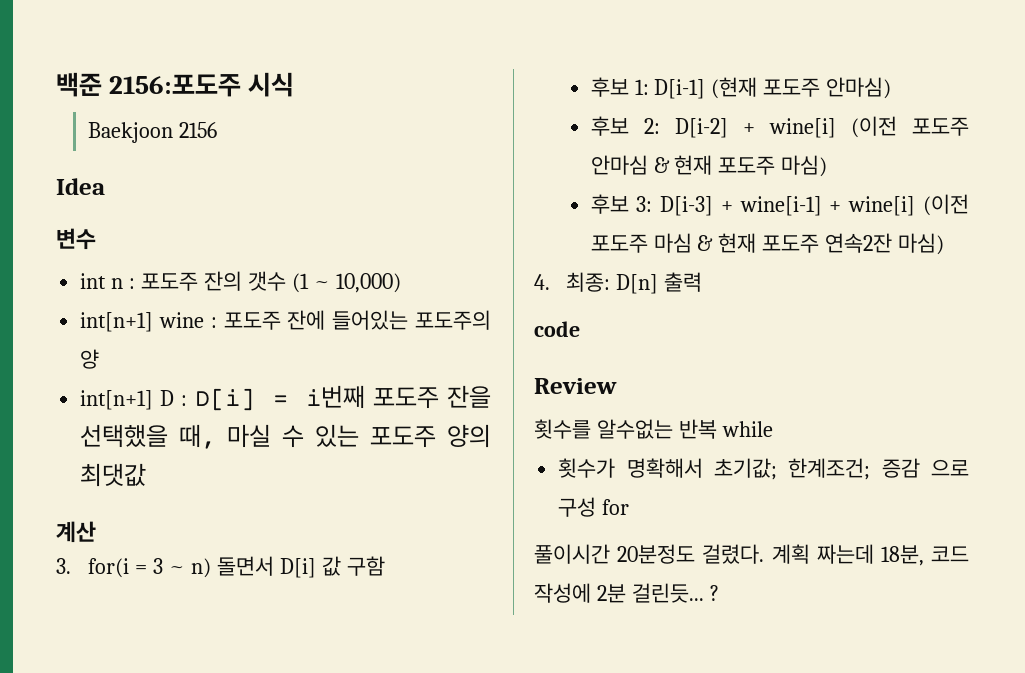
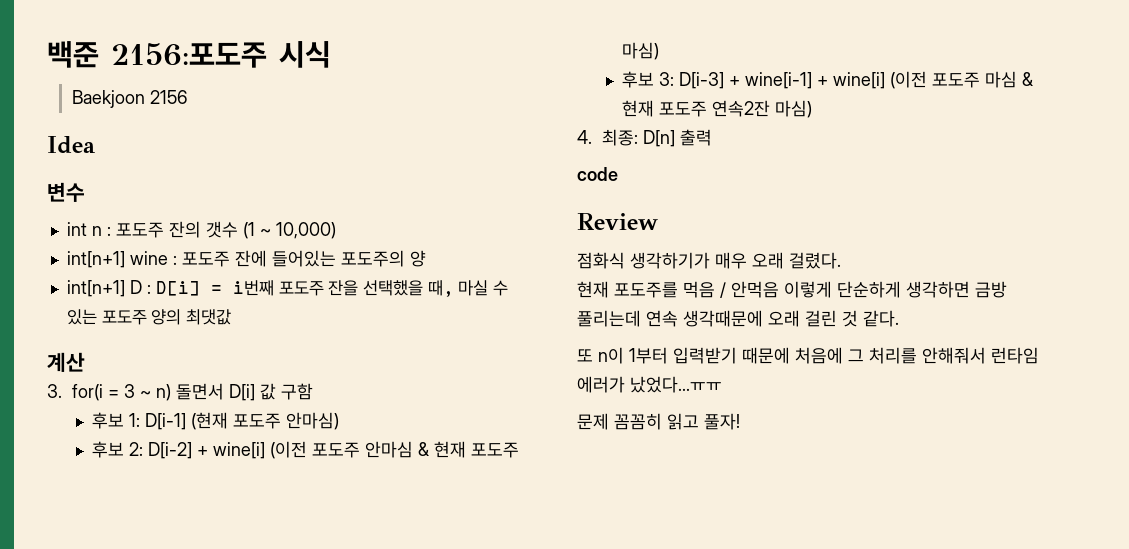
[534,419,773,439] [558,458,969,480] [558,497,630,517] [534,544,969,566] [534,583,719,603] 횟수를 알수없는 반복 while // 횟수가 명확해서 초기값; 한계조건; 증감 으로 구성 for // 풀이시간 20분정도 걸렸다. 계획 짜는데 18분, 코드 작성에 2분 걸린듯... ? -> [577,252,841,269] [577,281,1007,298] [577,310,899,327] [577,347,1039,364] [577,376,722,393] [577,413,740,430] 점화식 생각하기가 매우 오래 걸렸다. // 현재 포도주를 먹음 / 안먹음 이렇게 단순하게 생각하면 금방 풀리는데 연속 생각때문에 오래 걸린 것 같다. // 또 n이 1부터 입력받기 때문에 처음에 그 처리를 안해줘서 런타임 에러가 났었다...ㅠㅠ // 문제 꼼꼼히 읽고 풀자!

